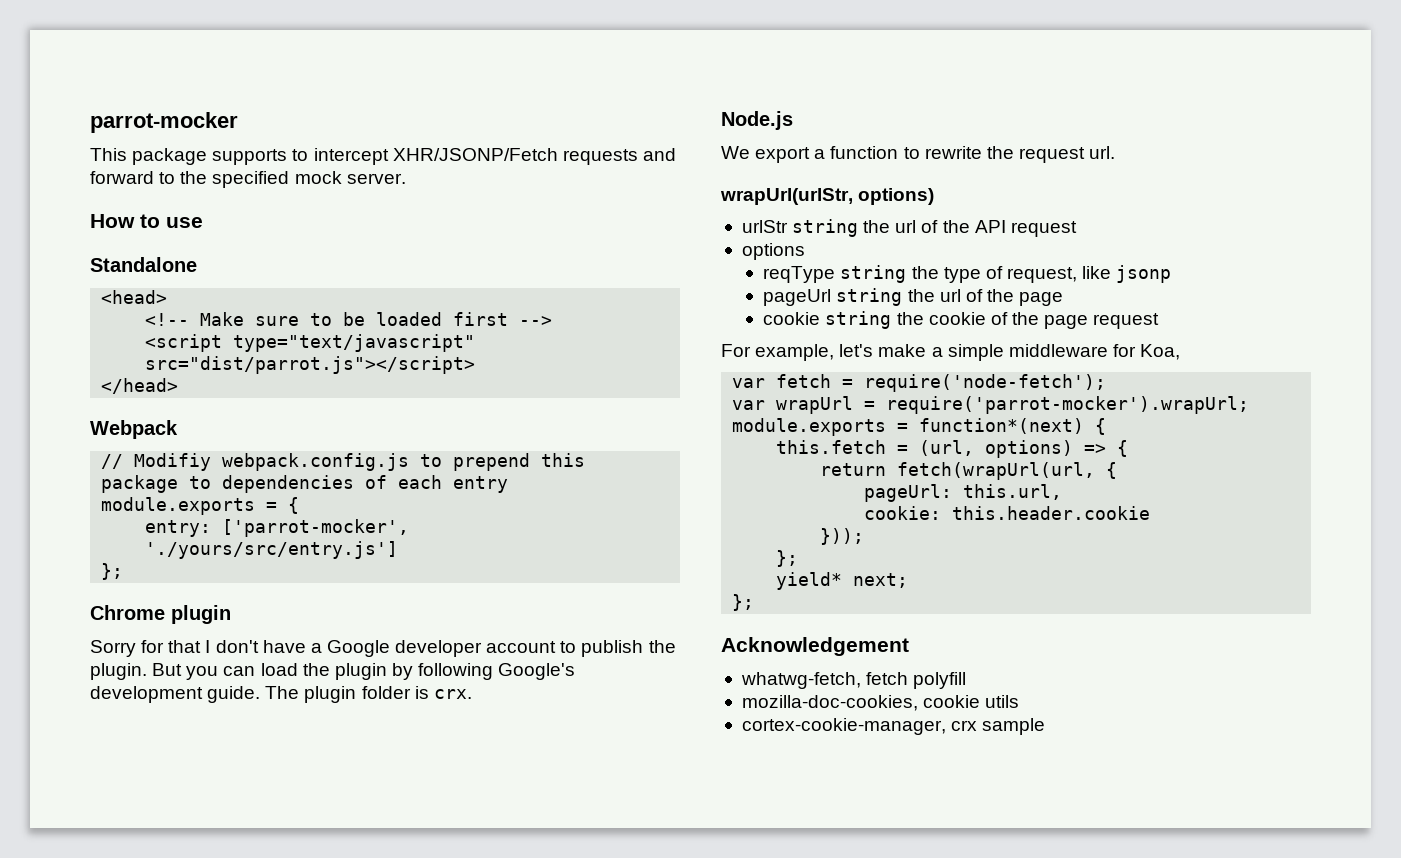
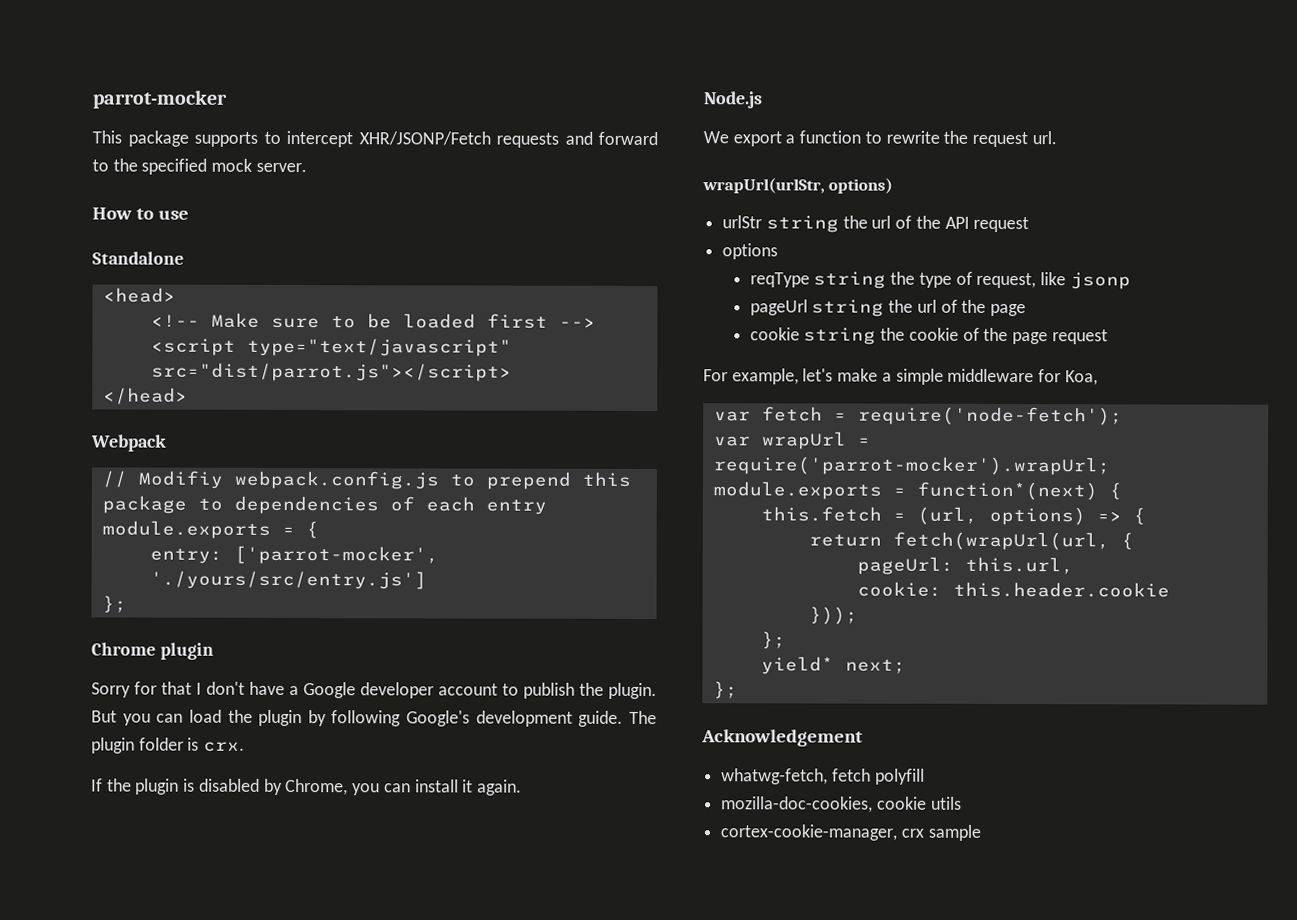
(472, 694) none -> [91,778,522,796] // If the plugin is disabled by Chrome, you can install it again.

